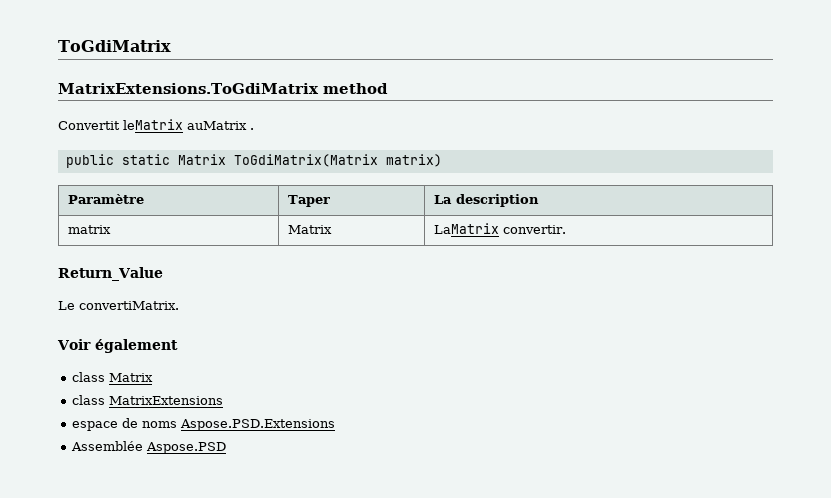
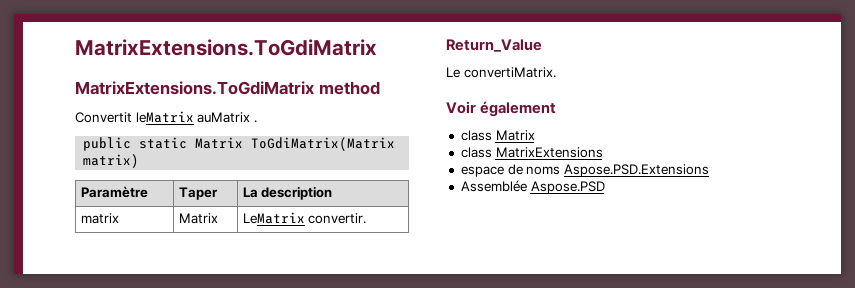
[58,40,171,52] ToGdiMatrix -> [75,39,377,56] MatrixExtensions.ToGdiMatrix
[434,223,500,234] LaMatrix -> [242,212,305,224] LeMatrix

